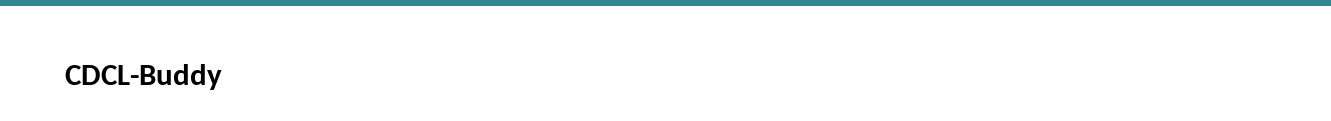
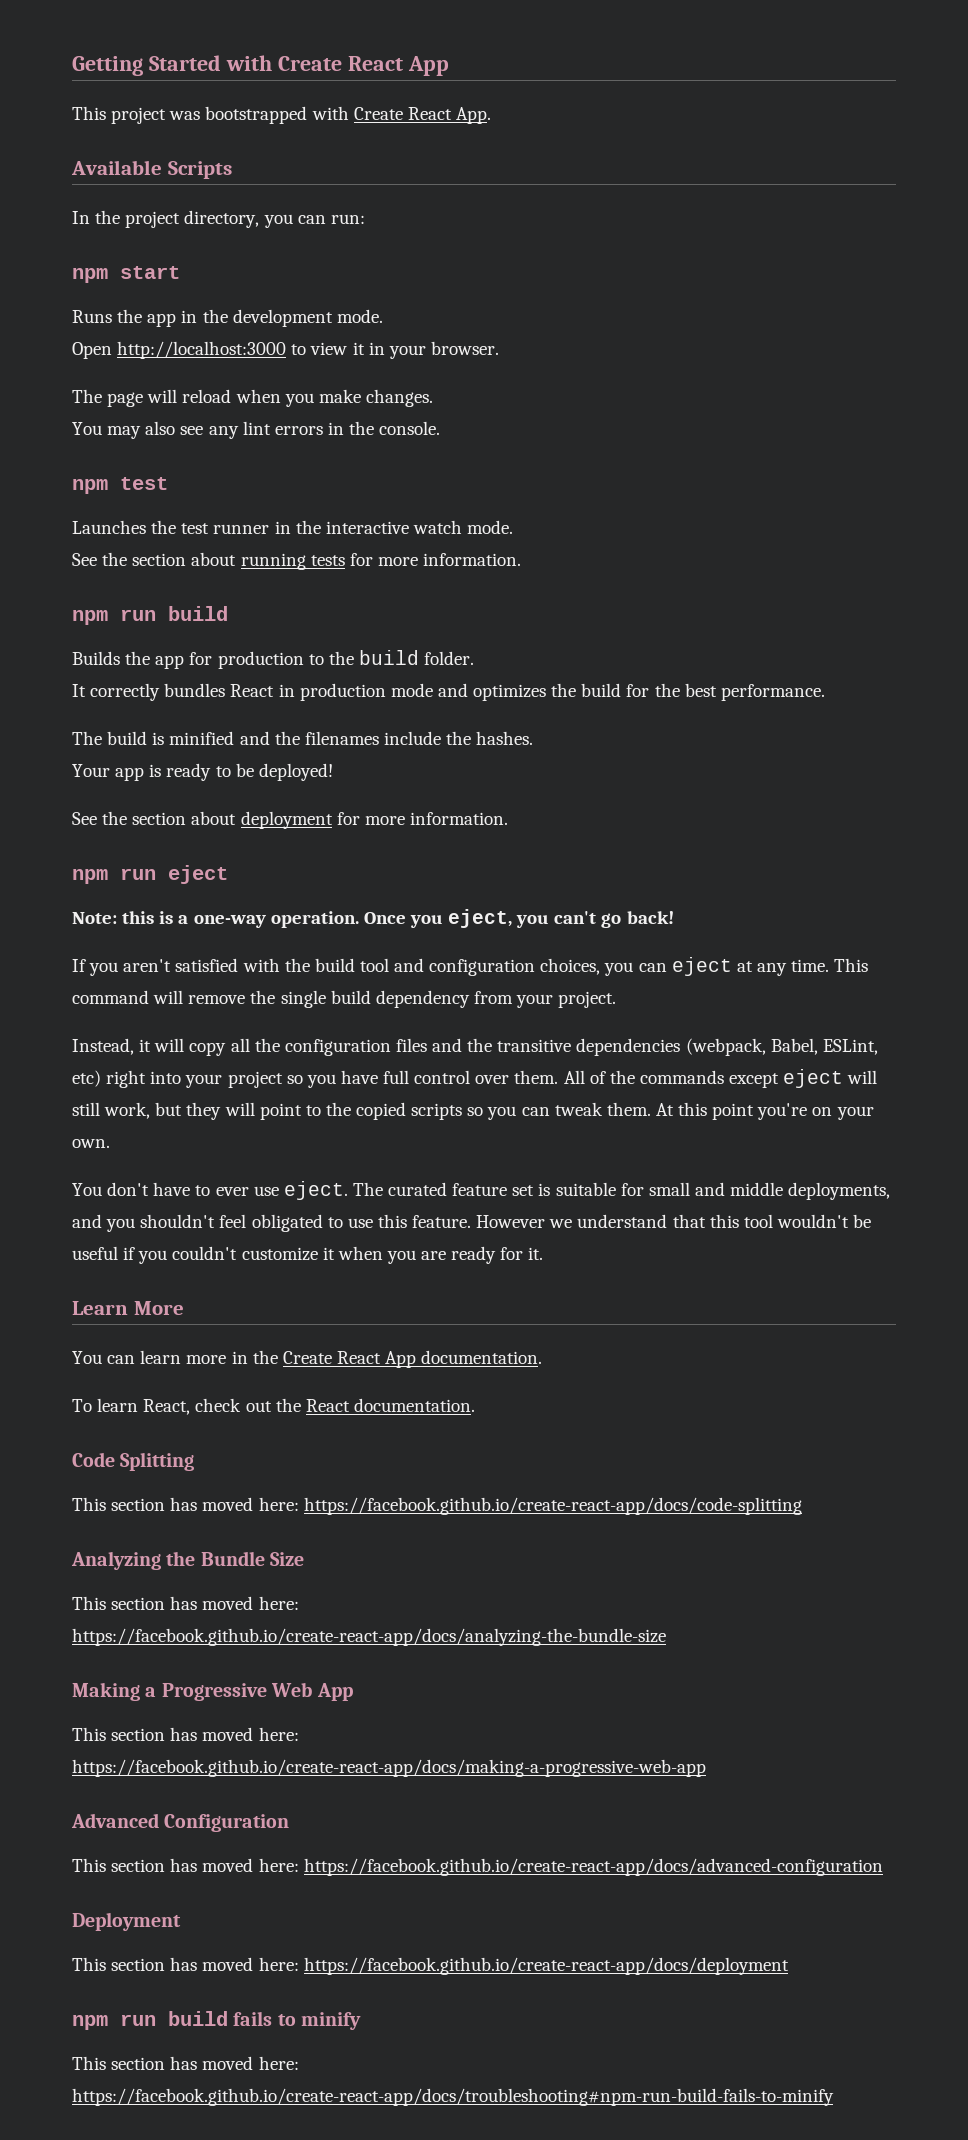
[65,64,222,90] CDCL-Buddy -> [72,55,449,76] [72,106,491,124] [71,160,232,179] [72,210,365,228] [72,266,180,283] [72,309,383,327] [72,341,499,359] [72,389,433,407] [72,421,441,439] [72,477,168,494] [72,520,514,534] [72,552,522,570] [72,606,228,625] [72,650,475,669] [72,683,825,701] [72,731,534,745] [72,763,333,781] [72,811,508,829] [72,865,228,884] [72,909,674,928] [72,957,869,976] [72,990,617,1008] [72,1038,878,1056] [72,1069,878,1088] [72,1102,874,1120] [72,1139,110,1148] [72,1181,891,1200] [72,1214,872,1232] [72,1246,544,1264] [72,1301,184,1315] [72,1350,543,1368] [72,1398,475,1415] [72,1452,195,1471] [72,1497,802,1515] [71,1551,305,1570] [72,1596,299,1610] [72,1628,666,1646] [72,1682,353,1701] [72,1727,299,1741] [72,1759,706,1777] [71,1813,290,1832] [72,1858,883,1876] [72,1912,181,1931] [72,1957,789,1975] [72,2011,362,2030] [72,2056,299,2070] [72,2088,834,2106] Getting Started with Create React App // This project was bootstrapped with Create React App. // Available Scripts // In the project directory, you can run: // npm start // Runs the app in the development mode. // Open http://localhost:3000 to view it in your browser. // The page will reload when you make changes. // You may also see any lint errors in the console. // npm test // Launches the test runner in the interactive watch mode. // See the section about running tests for more information. // npm run build // Builds the app for production to the build folder. // It correctly bundles React in production mode and optimizes the build for the best performance. // The build is minified and the filenames include the hashes. // Your app is ready to be deployed! // See the section about deployment for more information. // npm run eject // Note: this is a one-way operation. Once you eject, you can't go back! // If you aren't satisfied with the build tool and configuration choices, you can eject at any time. This command will remove the single build dependency from your project. // Instead, it will copy all the configuration files and the transitive dependencies (webpack, Babel, ESLint, etc) right into your project so you have full control over them. All of the commands except eject will still work, but they will point to the copied scripts so you can tweak them. At this point you're on your own. // You don't have to ever use eject. The curated feature set is suitable for small and middle deployments, and you shouldn't feel obligated to use this feature. However we understand that this tool wouldn't be useful if you couldn't customize it when you are ready for it. // Learn More // You can learn more in the Create React App documentation. // To learn React, check out the React documentation. // Code Splitting // This section has moved here: https://facebook.github.io/create-react-app/docs/code-splitting // Analyzing the Bundle Size // This section has moved here: https://facebook.github.io/create-react-app/docs/analyzing-the-bundle-size // Making a Progressive Web App // This section has moved here: https://facebook.github.io/create-react-app/docs/making-a-progressive-web-app // Advanced Configuration // This section has moved here: https://facebook.github.io/create-react-app/docs/advanced-configuration // Deployment // This section has moved here: https://facebook.github.io/create-react-app/docs/deployment // npm run build fails to minify // This section has moved here: https://facebook.github.io/create-react-app/docs/troubleshooting#npm-run-build-fails-to-minify

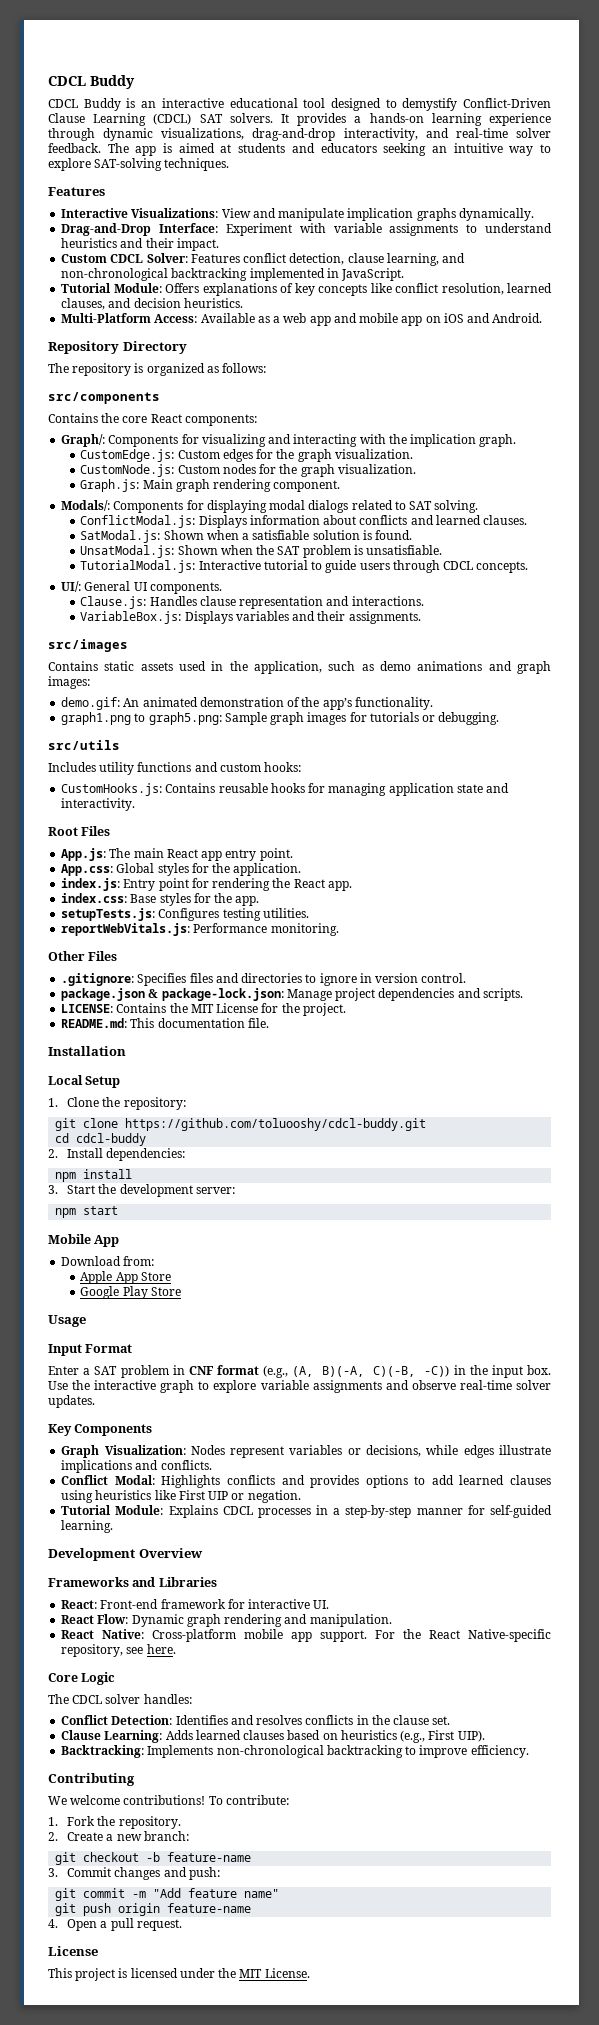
[72,55,449,76] [72,106,491,124] [71,160,232,179] [72,210,365,228] [72,266,180,283] [72,309,383,327] [72,341,499,359] [72,389,433,407] [72,421,441,439] [72,477,168,494] [72,520,514,534] [72,552,522,570] [72,606,228,625] [72,650,475,669] [72,683,825,701] [72,731,534,745] [72,763,333,781] [72,811,508,829] [72,865,228,884] [72,909,674,928] [72,957,869,976] [72,990,617,1008] [72,1038,878,1056] [72,1069,878,1088] [72,1102,874,1120] [72,1139,110,1148] [72,1181,891,1200] [72,1214,872,1232] [72,1246,544,1264] [72,1301,184,1315] [72,1350,543,1368] [72,1398,475,1415] [72,1452,195,1471] [72,1497,802,1515] [71,1551,305,1570] [72,1596,299,1610] [72,1628,666,1646] [72,1682,353,1701] [72,1727,299,1741] [72,1759,706,1777] [71,1813,290,1832] [72,1858,883,1876] [72,1912,181,1931] [72,1957,789,1975] [72,2011,362,2030] [72,2056,299,2070] [72,2088,834,2106] Getting Started with Create React App // This project was bootstrapped with Create React App. // Available Scripts // In the project directory, you can run: // npm start // Runs the app in the development mode. // Open http://localhost:3000 to view it in your browser. // The page will reload when you make changes. // You may also see any lint errors in the console. // npm test // Launches the test runner in the interactive watch mode. // See the section about running tests for more information. // npm run build // Builds the app for production to the build folder. // It correctly bundles React in production mode and optimizes the build for the best performance. // The build is minified and the filenames include the hashes. // Your app is ready to be deployed! // See the section about deployment for more information. // npm run eject // Note: this is a one-way operation. Once you eject, you can't go back! // If you aren't satisfied with the build tool and configuration choices, you can eject at any time. This command will remove the single build dependency from your project. // Instead, it will copy all the configuration files and the transitive dependencies (webpack, Babel, ESLint, etc) right into your project so you have full control over them. All of the commands except eject will still work, but they will point to the copied scripts so you can tweak them. At this point you're on your own. // You don't have to ever use eject. The curated feature set is suitable for small and middle deployments, and you shouldn't feel obligated to use this feature. However we understand that this tool wouldn't be useful if you couldn't customize it when you are ready for it. // Learn More // You can learn more in the Create React App documentation. // To learn React, check out the React documentation. // Code Splitting // This section has moved here: https://facebook.github.io/create-react-app/docs/code-splitting // Analyzing the Bundle Size // This section has moved here: https://facebook.github.io/create-react-app/docs/analyzing-the-bundle-size // Making a Progressive Web App // This section has moved here: https://facebook.github.io/create-react-app/docs/making-a-progressive-web-app // Advanced Configuration // This section has moved here: https://facebook.github.io/create-react-app/docs/advanced-configuration // Deployment // This section has moved here: https://facebook.github.io/create-react-app/docs/deployment // npm run build fails to minify // This section has moved here: https://facebook.github.io/create-react-app/docs/troubleshooting#npm-run-build-fails-to-minify -> [48,75,135,89] [48,98,551,111] [48,113,551,126] [48,128,552,141] [48,143,551,156] [48,158,230,171] [48,187,105,196] [61,208,534,221] [61,223,552,236] [61,238,219,251] [61,253,466,266] [61,268,405,281] [61,283,553,296] [61,298,243,310] [61,313,543,326] [48,341,187,354] [48,363,267,376] [48,392,160,404] [48,413,257,426] [61,434,517,447] [80,449,413,462] [80,464,416,477] [80,479,341,492] [61,500,479,513] [80,515,528,528] [80,530,413,543] [80,545,443,558] [80,560,529,573] [61,581,222,594] [80,596,424,609] [80,611,421,624] [48,639,128,652] [48,661,551,674] [48,676,90,689] [61,697,433,710] [61,712,500,725] [48,740,120,750] [48,762,302,775] [61,783,510,796] [61,798,136,811] [48,826,111,836] [61,848,293,861] [61,863,302,876] [61,878,352,891] [61,893,260,906] [61,908,309,921] [61,923,339,936] [48,951,118,961] [61,973,467,986] [61,988,523,1001] [61,1003,346,1016] [61,1018,269,1028] [48,1046,126,1056] [48,1075,121,1088] [48,1097,186,1110] [55,1118,427,1131] [55,1133,147,1146] [48,1148,186,1161] [55,1169,133,1182] [48,1184,235,1197] [55,1206,119,1218] [48,1234,120,1247] [61,1256,155,1266] [80,1271,171,1284] [80,1286,181,1299] [48,1315,86,1327] [48,1344,133,1356] [48,1365,551,1378] [48,1380,551,1393] [48,1395,95,1408] [48,1424,153,1436] [61,1445,552,1458] [61,1460,212,1473] [61,1475,551,1488] [61,1490,301,1503] [61,1505,552,1518] [61,1520,114,1533] [48,1548,203,1561] [48,1577,217,1587] [61,1599,330,1609] [61,1614,392,1627] [61,1629,551,1642] [61,1644,176,1657] [48,1672,116,1685] [48,1694,192,1704] [61,1715,451,1725] [61,1730,485,1743] [61,1745,529,1758] [48,1773,135,1786] [48,1795,289,1805] [48,1816,181,1829] [48,1831,189,1841] [55,1852,252,1865] [48,1867,220,1880] [55,1888,280,1901] [55,1903,252,1916] [48,1918,182,1931] [48,1946,98,1956] [48,1968,310,1981] CDCL Buddy // CDCL Buddy is an interactive educational tool designed to demystify Conflict-Driven Clause Learning (CDCL) SAT solvers. It provides a hands-on learning experience through dynamic visualizations, drag-and-drop interactivity, and real-time solver feedback. The app is aimed at students and educators seeking an intuitive way to explore SAT-solving techniques. // Features // Interactive Visualizations: View and manipulate implication graphs dynamically. // Drag-and-Drop Interface: Experiment with variable assignments to understand heuristics and their impact. // Custom CDCL Solver: Features conflict detection, clause learning, and non-chronological backtracking implemented in JavaScript. // Tutorial Module: Offers explanations of key concepts like conflict resolution, learned clauses, and decision heuristics. // Multi-Platform Access: Available as a web app and mobile app on iOS and Android. // Repository Directory // The repository is organized as follows: // src/components // Contains the core React components: // Graph/: Components for visualizing and interacting with the implication graph. // CustomEdge.js: Custom edges for the graph visualization. // CustomNode.js: Custom nodes for the graph visualization. // Graph.js: Main graph rendering component. // Modals/: Components for displaying modal dialogs related to SAT solving. // ConflictModal.js: Displays information about conflicts and learned clauses. // SatModal.js: Shown when a satisfiable solution is found. // UnsatModal.js: Shown when the SAT problem is unsatisfiable. // TutorialModal.js: Interactive tutorial to guide users through CDCL concepts. // UI/: General UI components. // Clause.js: Handles clause representation and interactions. // VariableBox.js: Displays variables and their assignments. // src/images // Contains static assets used in the application, such as demo animations and graph images: // demo.gif: An animated demonstration of the app’s functionality. // graph1.png to graph5.png: Sample graph images for tutorials or debugging. // src/utils // Includes utility functions and custom hooks: // CustomHooks.js: Contains reusable hooks for managing application state and interactivity. // Root Files // App.js: The main React app entry point. // App.css: Global styles for the application. // index.js: Entry point for rendering the React app. // index.css: Base styles for the app. // setupTests.js: Configures testing utilities. // reportWebVitals.js: Performance monitoring. // Other Files // .gitignore: Specifies files and directories to ignore in version control. // package.json & package-lock.json: Manage project dependencies and scripts. // LICENSE: Contains the MIT License for the project. // README.md: This documentation file. // Installation // Local Setup // 1. Clone the repository: // git clone https://github.com/toluooshy/cdcl-buddy.git // cd cdcl-buddy // 2. Install dependencies: // npm install // 3. Start the development server: // npm start // Mobile App // Download from: // Apple App Store // Google Play Store // Usage // Input Format // Enter a SAT problem in CNF format (e.g., (A, B)(-A, C)(-B, -C)) in the input box. Use the interactive graph to explore variable assignments and observe real-time solver updates. // Key Components // Graph Visualization: Nodes represent variables or decisions, while edges illustrate implications and conflicts. // Conflict Modal: Highlights conflicts and provides options to add learned clauses using heuristics like First UIP or negation. // Tutorial Module: Explains CDCL processes in a step-by-step manner for self-guided learning. // Development Overview // Frameworks and Libraries // React: Front-end framework for interactive UI. // React Flow: Dynamic graph rendering and manipulation. // React Native: Cross-platform mobile app support. For the React Native-specific repository, see here. // Core Logic // The CDCL solver handles: // Conflict Detection: Identifies and resolves conflicts in the clause set. // Clause Learning: Adds learned clauses based on heuristics (e.g., First UIP). // Backtracking: Implements non-chronological backtracking to improve efficiency. // Contributing // We welcome contributions! To contribute: // 1. Fork the repository. // 2. Create a new branch: // git checkout -b feature-name // 3. Commit changes and push: // git commit -m "Add feature name" // git push origin feature-name // 4. Open a pull request. // License // This project is licensed under the MIT License.

